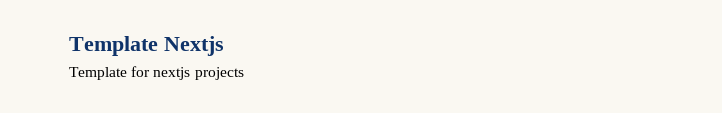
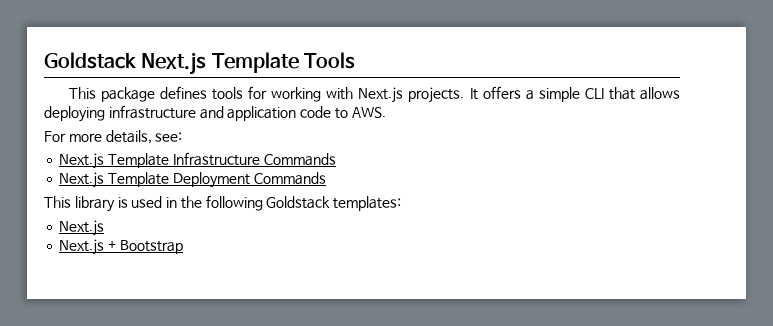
[69,36,224,56] [69,66,244,80] Template Nextjs // Template for nextjs projects -> [44,52,355,75] [68,86,681,103] [44,105,386,122] [44,130,183,144] [59,152,336,169] [59,172,326,188] [44,195,402,212] [59,220,105,236] [59,239,183,255] Goldstack Next.js Template Tools // This package defines tools for working with Next.js projects. It offers a simple CLI that allows deploying infrastructure and application code to AWS. // For more details, see: // Next.js Template Infrastructure Commands // Next.js Template Deployment Commands // This library is used in the following Goldstack templates: // Next.js // Next.js + Bootstrap

